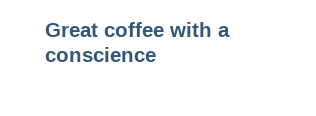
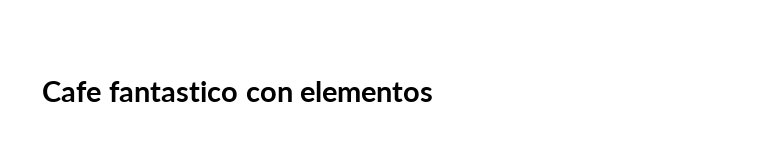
[45,22,230,37] [45,47,156,62] Great coffee with a conscience -> [42,81,434,102] Cafe fantastico con elementos

